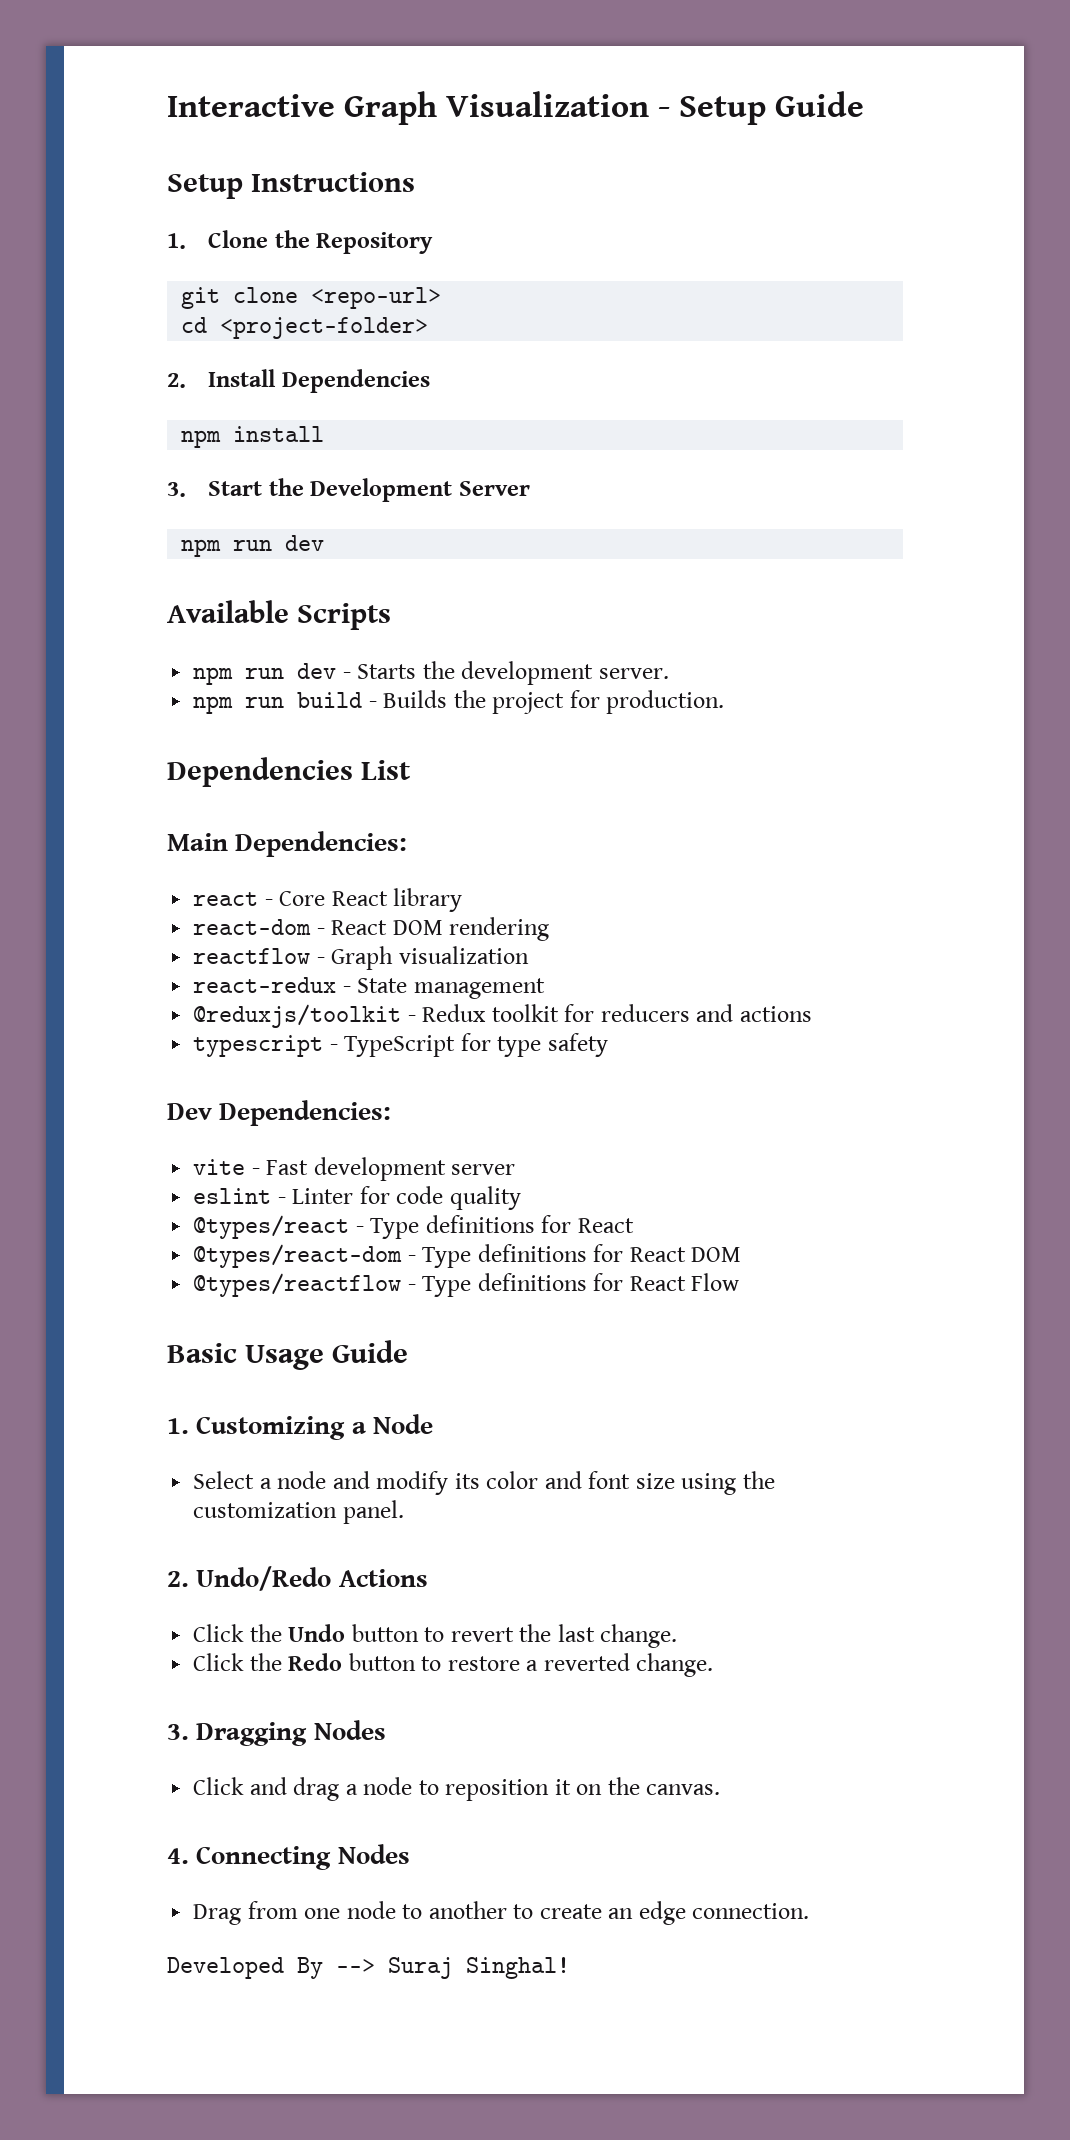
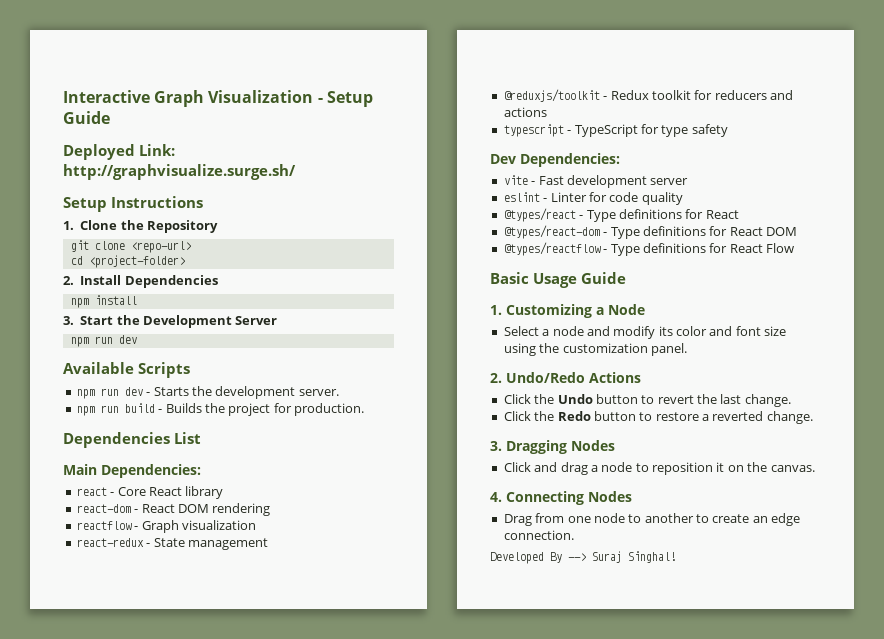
(865, 104) none -> [63,144,175,160] [63,164,296,180] // Deployed Link: http://graphvisualize.surge.sh/

